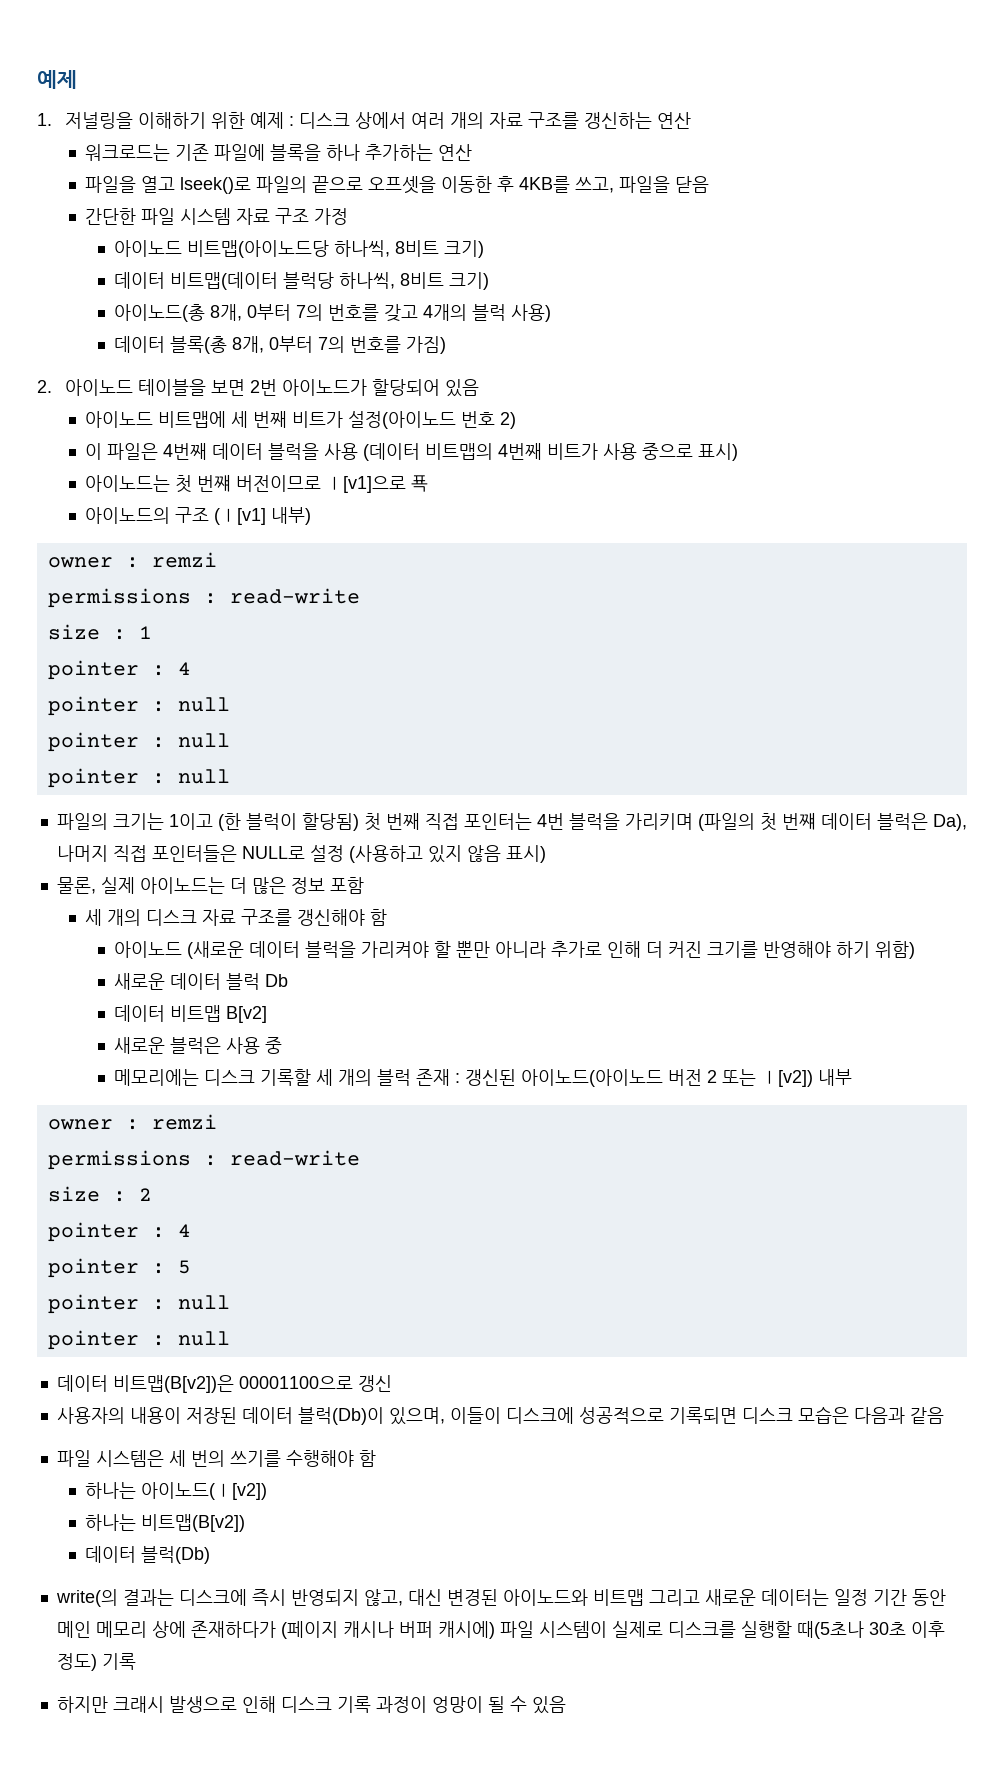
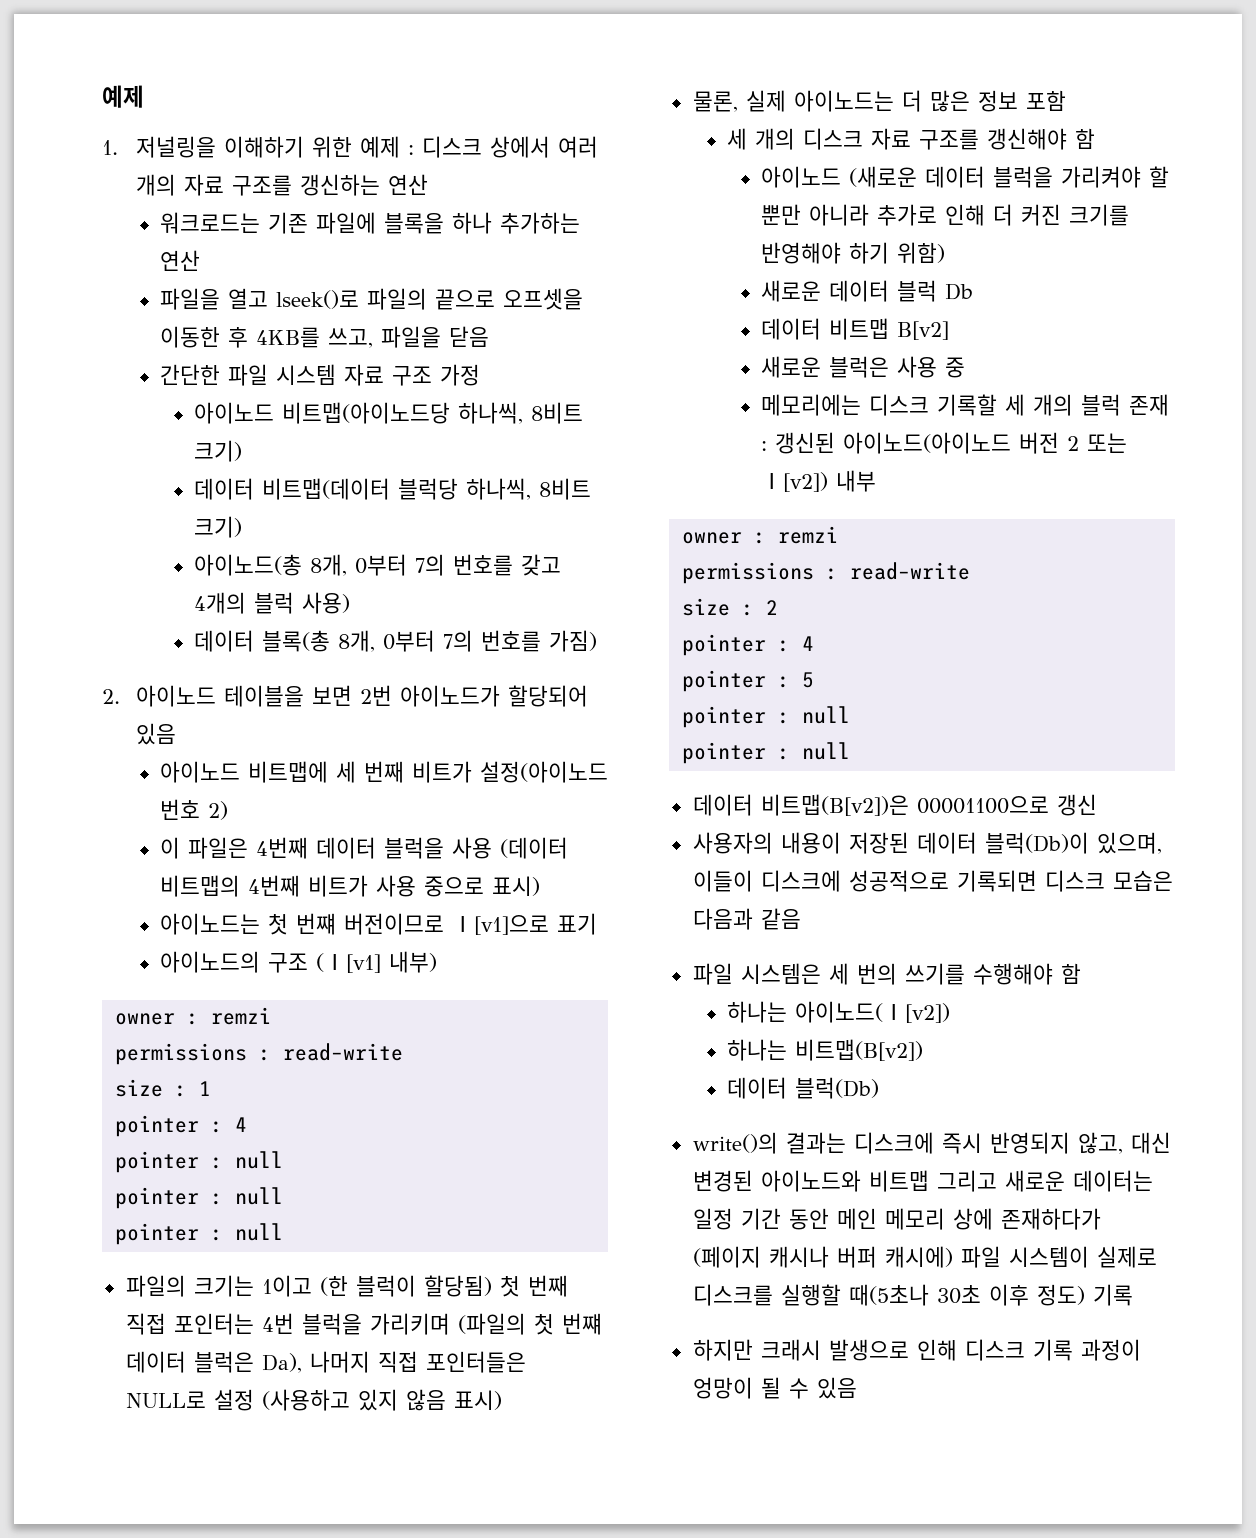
[411,475,429,492] 푝 -> [556,913,597,935] 표기
[55,1589,118,1607] write(의 -> [692,1132,778,1154] write()의

